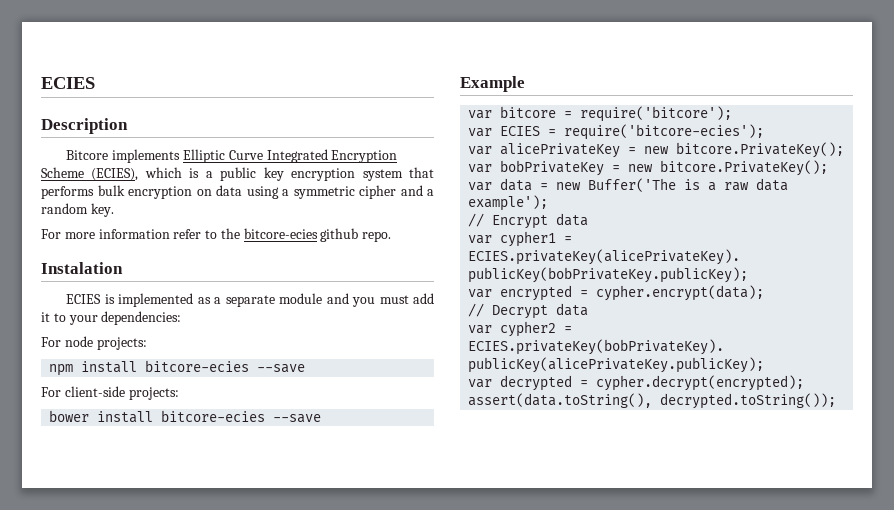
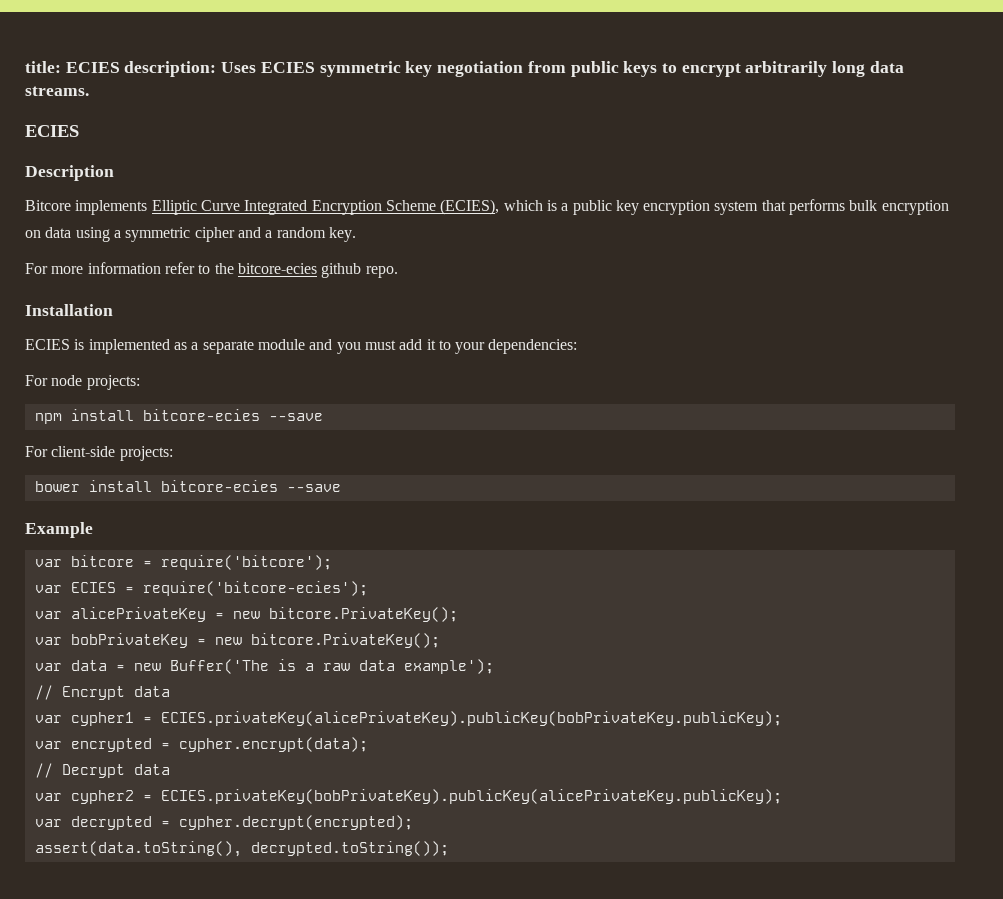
(41, 83) none -> [25,61,904,77] [25,86,89,96] title: ECIES description: Uses ECIES symmetric key negotiation from public keys to encrypt arbitrarily long data streams. //
[41,262,123,274] Instalation -> [25,304,113,316] Installation

